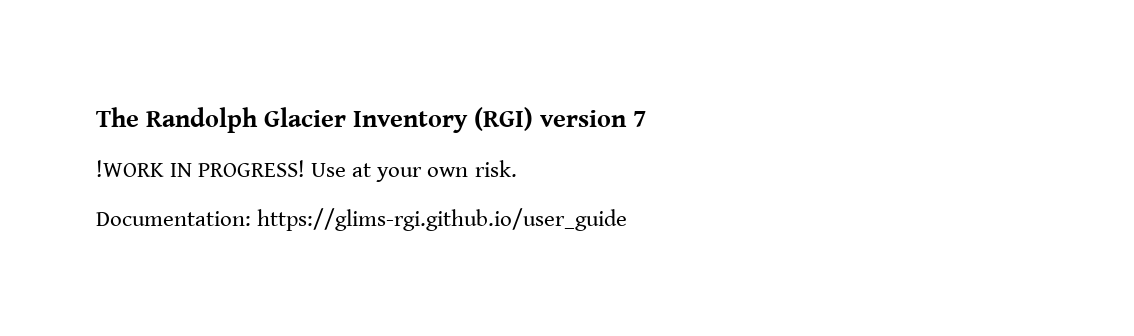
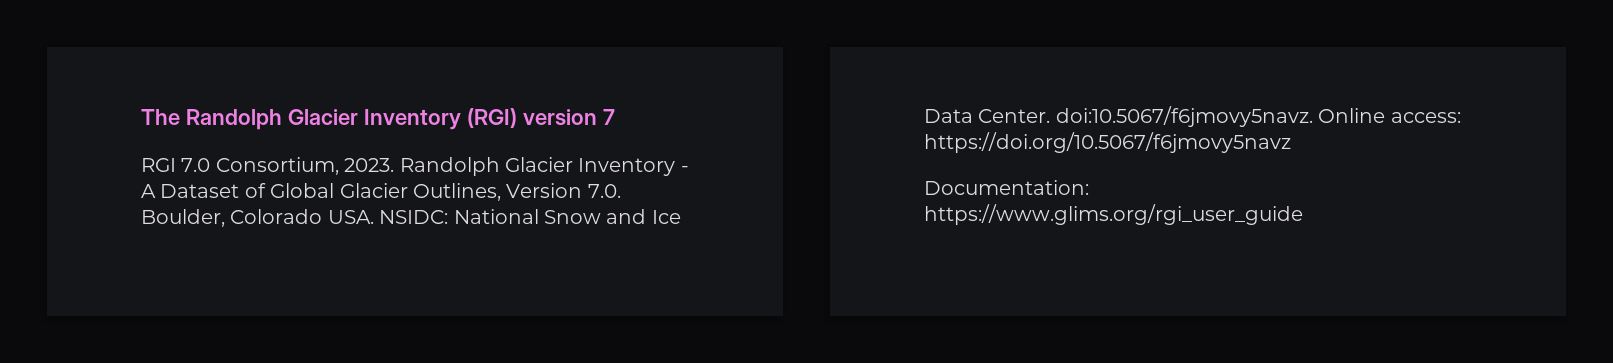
[96,160,517,182] !WORK IN PROGRESS! Use at your own risk. -> [141,157,689,176] [141,183,621,201] [141,209,681,227] [924,106,1461,127] [924,132,1291,153] RGI 7.0 Consortium, 2023. Randolph Glacier Inventory - A Dataset of Global Glacier Outlines, Version 7.0. Boulder, Colorado USA. NSIDC: National Snow and Ice Data Center. doi:10.5067/f6jmovy5navz. Online access: https://doi.org/10.5067/f6jmovy5navz
[257,208,628,231] https://glims-rgi.github.io/user_guide -> [924,204,1303,225] https://www.glims.org/rgi_user_guide

